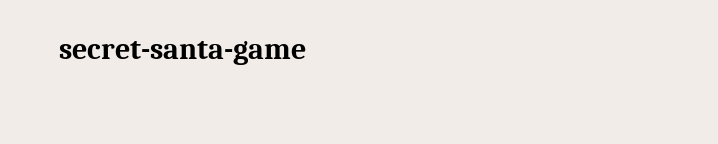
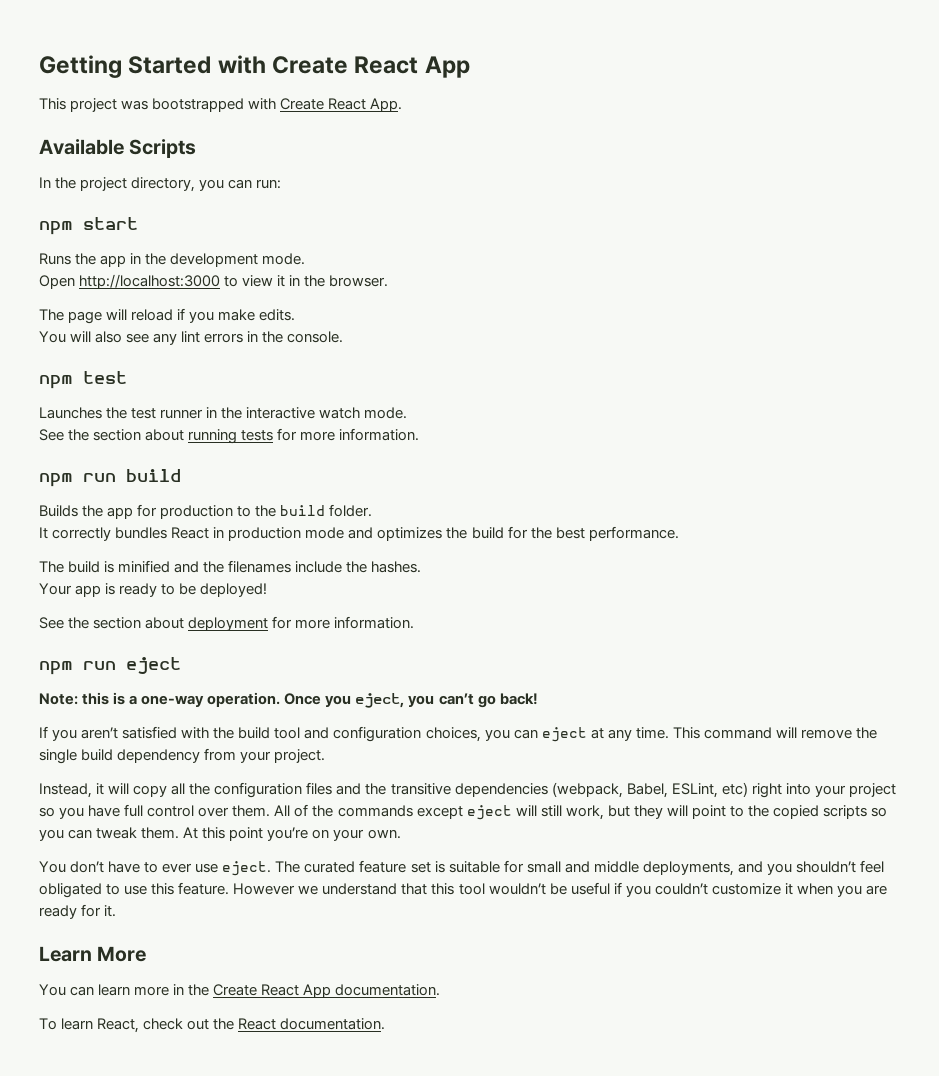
[59,41,306,65] secret-santa-game -> [39,55,470,78] [39,98,403,112] [39,139,197,158] [39,177,282,192] [39,217,138,235] [39,253,306,267] [39,274,389,289] [39,308,296,324] [39,331,344,345] [39,371,127,389] [39,407,408,419] [39,428,420,444] [39,469,181,487] [39,504,373,519] [39,526,679,541] [39,560,422,573] [39,583,268,597] [39,616,415,631] [39,657,181,675] [39,692,538,708] [39,726,878,742] [39,748,326,764] [39,782,896,798] [39,804,888,820] [39,827,401,841] [39,860,885,876] [39,882,888,898] [39,904,117,919] [39,946,147,962] [39,984,441,998] [39,1018,386,1033] Getting Started with Create React App // This project was bootstrapped with Create React App. // Available Scripts // In the project directory, you can run: // npm start // Runs the app in the development mode. // Open http://localhost:3000 to view it in the browser. // The page will reload if you make edits. // You will also see any lint errors in the console. // npm test // Launches the test runner in the interactive watch mode. // See the section about running tests for more information. // npm run build // Builds the app for production to the build folder. // It correctly bundles React in production mode and optimizes the build for the best performance. // The build is minified and the filenames include the hashes. // Your app is ready to be deployed! // See the section about deployment for more information. // npm run eject // Note: this is a one-way operation. Once you eject, you can’t go back! // If you aren’t satisfied with the build tool and configuration choices, you can eject at any time. This command will remove the single build dependency from your project. // Instead, it will copy all the configuration files and the transitive dependencies (webpack, Babel, ESLint, etc) right into your project so you have full control over them. All of the commands except eject will still work, but they will point to the copied scripts so you can tweak them. At this point you’re on your own. // You don’t have to ever use eject. The curated feature set is suitable for small and middle deployments, and you shouldn’t feel obligated to use this feature. However we understand that this tool wouldn’t be useful if you couldn’t customize it when you are ready for it. // Learn More // You can learn more in the Create React App documentation. // To learn React, check out the React documentation.

